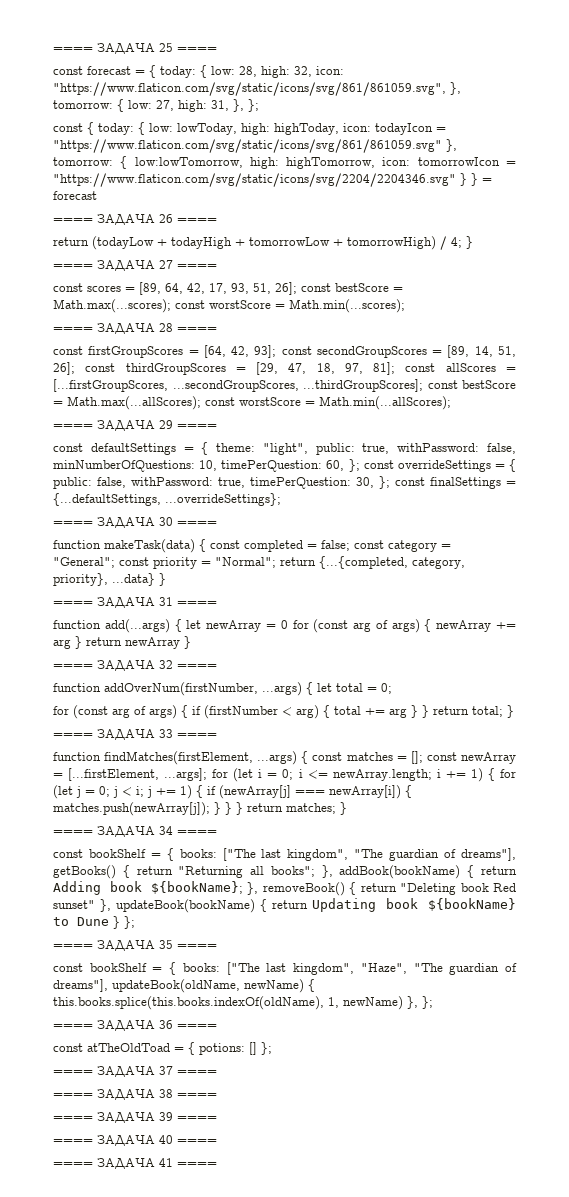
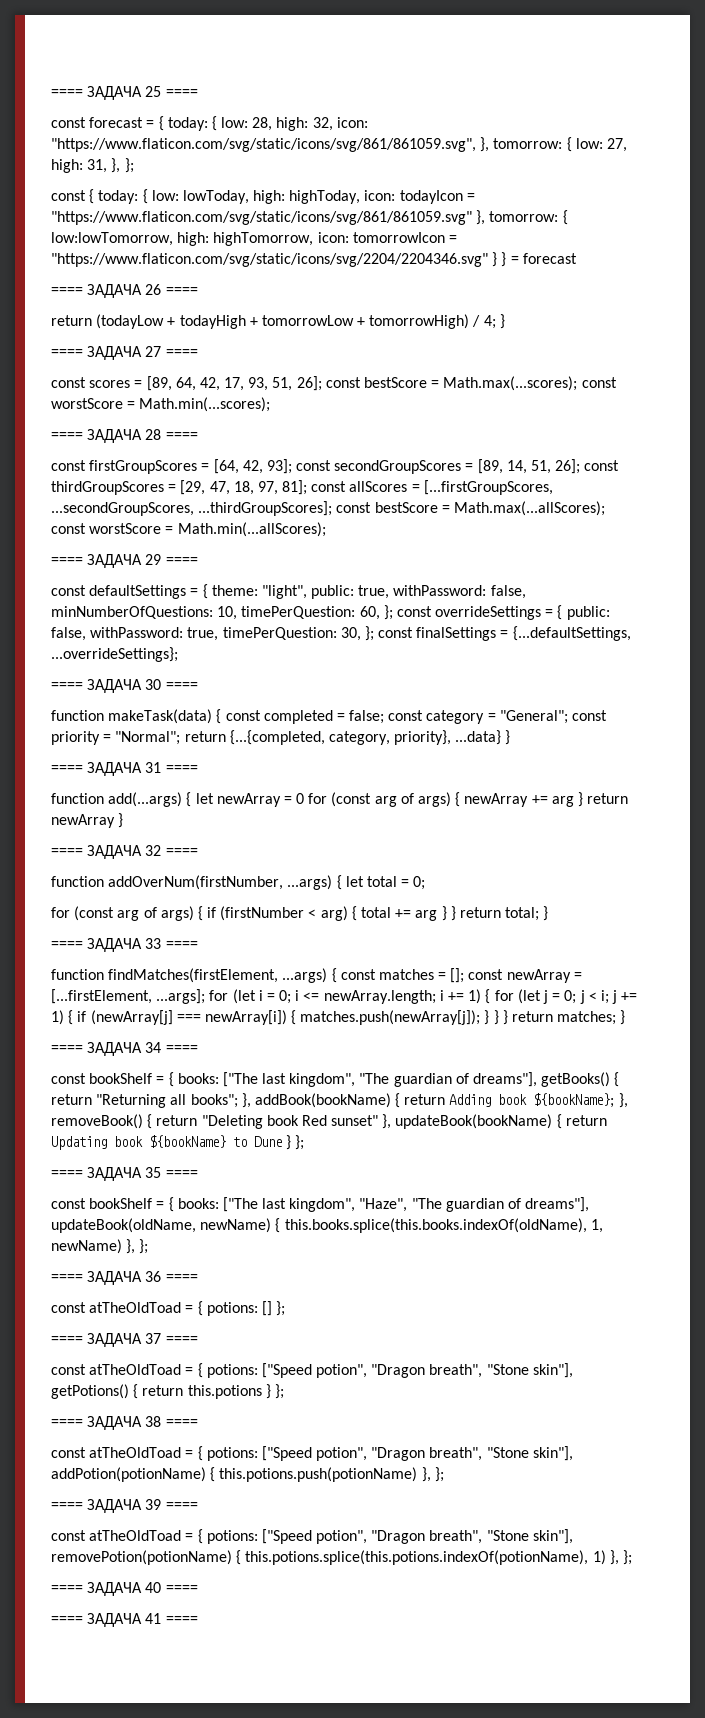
[53,1089,217,1100] [53,1112,217,1123] ==== ЗАДАЧА 38 ==== // ==== ЗАДАЧА 39 ==== -> [51,1363,573,1378] [51,1384,284,1399] [51,1416,198,1430] [51,1446,573,1461] [51,1467,444,1482] [51,1499,198,1513] [51,1529,573,1544] [51,1550,632,1565] const atTheOldToad = { potions: ["Speed potion", "Dragon breath", "Stone skin"], getPotions() { return this.potions } }; // ==== ЗАДАЧА 38 ==== // const atTheOldToad = { potions: ["Speed potion", "Dragon breath", "Stone skin"], addPotion(potionName) { this.potions.push(potionName) }, }; // ==== ЗАДАЧА 39 ==== // const atTheOldToad = { potions: ["Speed potion", "Dragon breath", "Stone skin"], removePotion(potionName) { this.potions.splice(this.potions.indexOf(potionName), 1) }, };

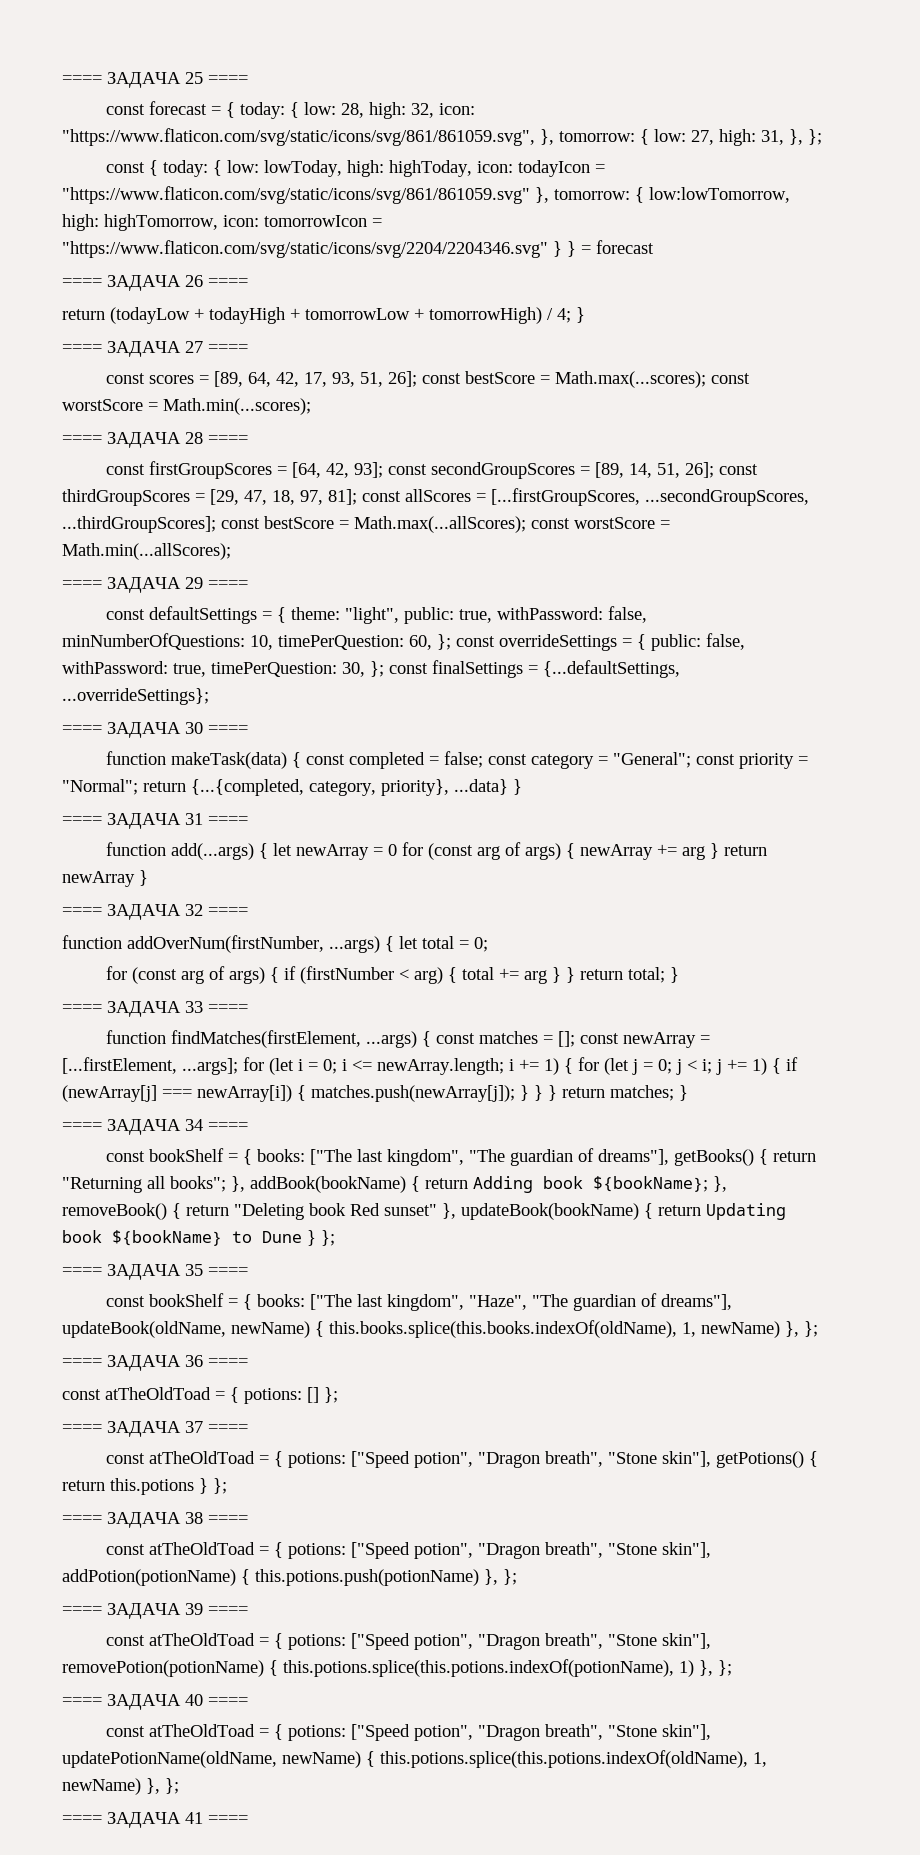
(198, 1589) none -> [105,1724,711,1741] [62,1750,767,1768] [62,1778,179,1795] // const atTheOldToad = { potions: ["Speed potion", "Dragon breath", "Stone skin"], updatePotionName(oldName, newName) { this.potions.splice(this.potions.indexOf(oldName), 1, newName) }, };

